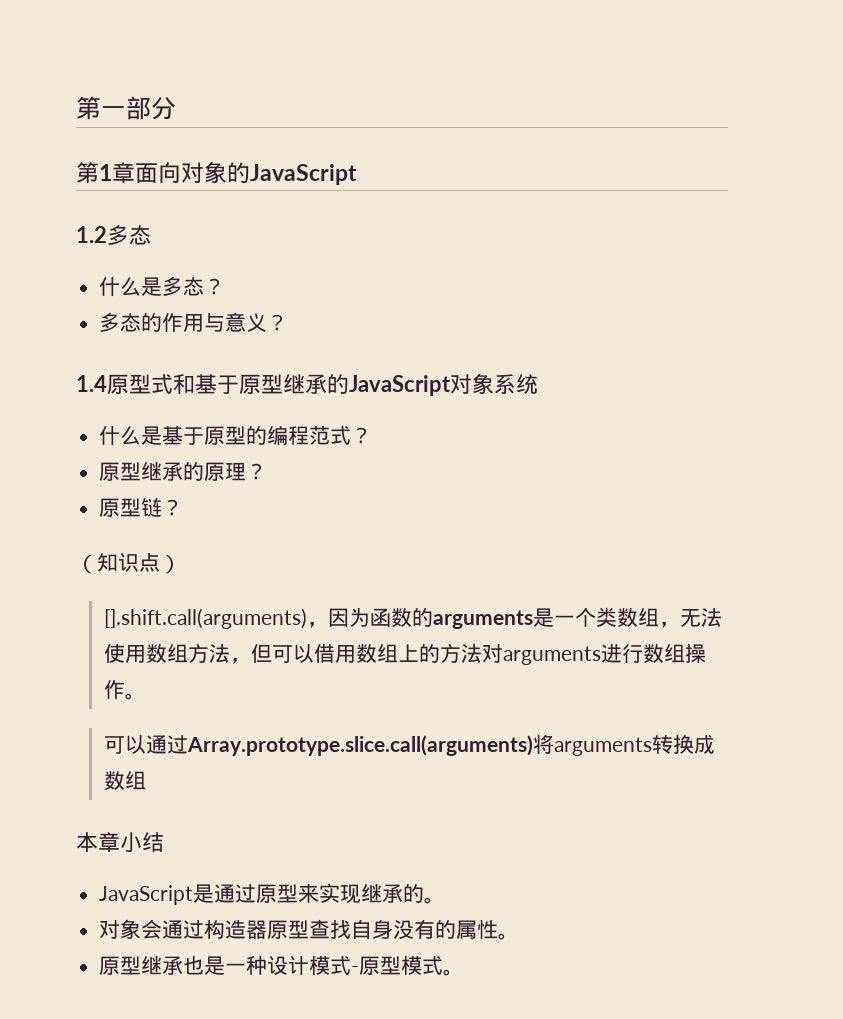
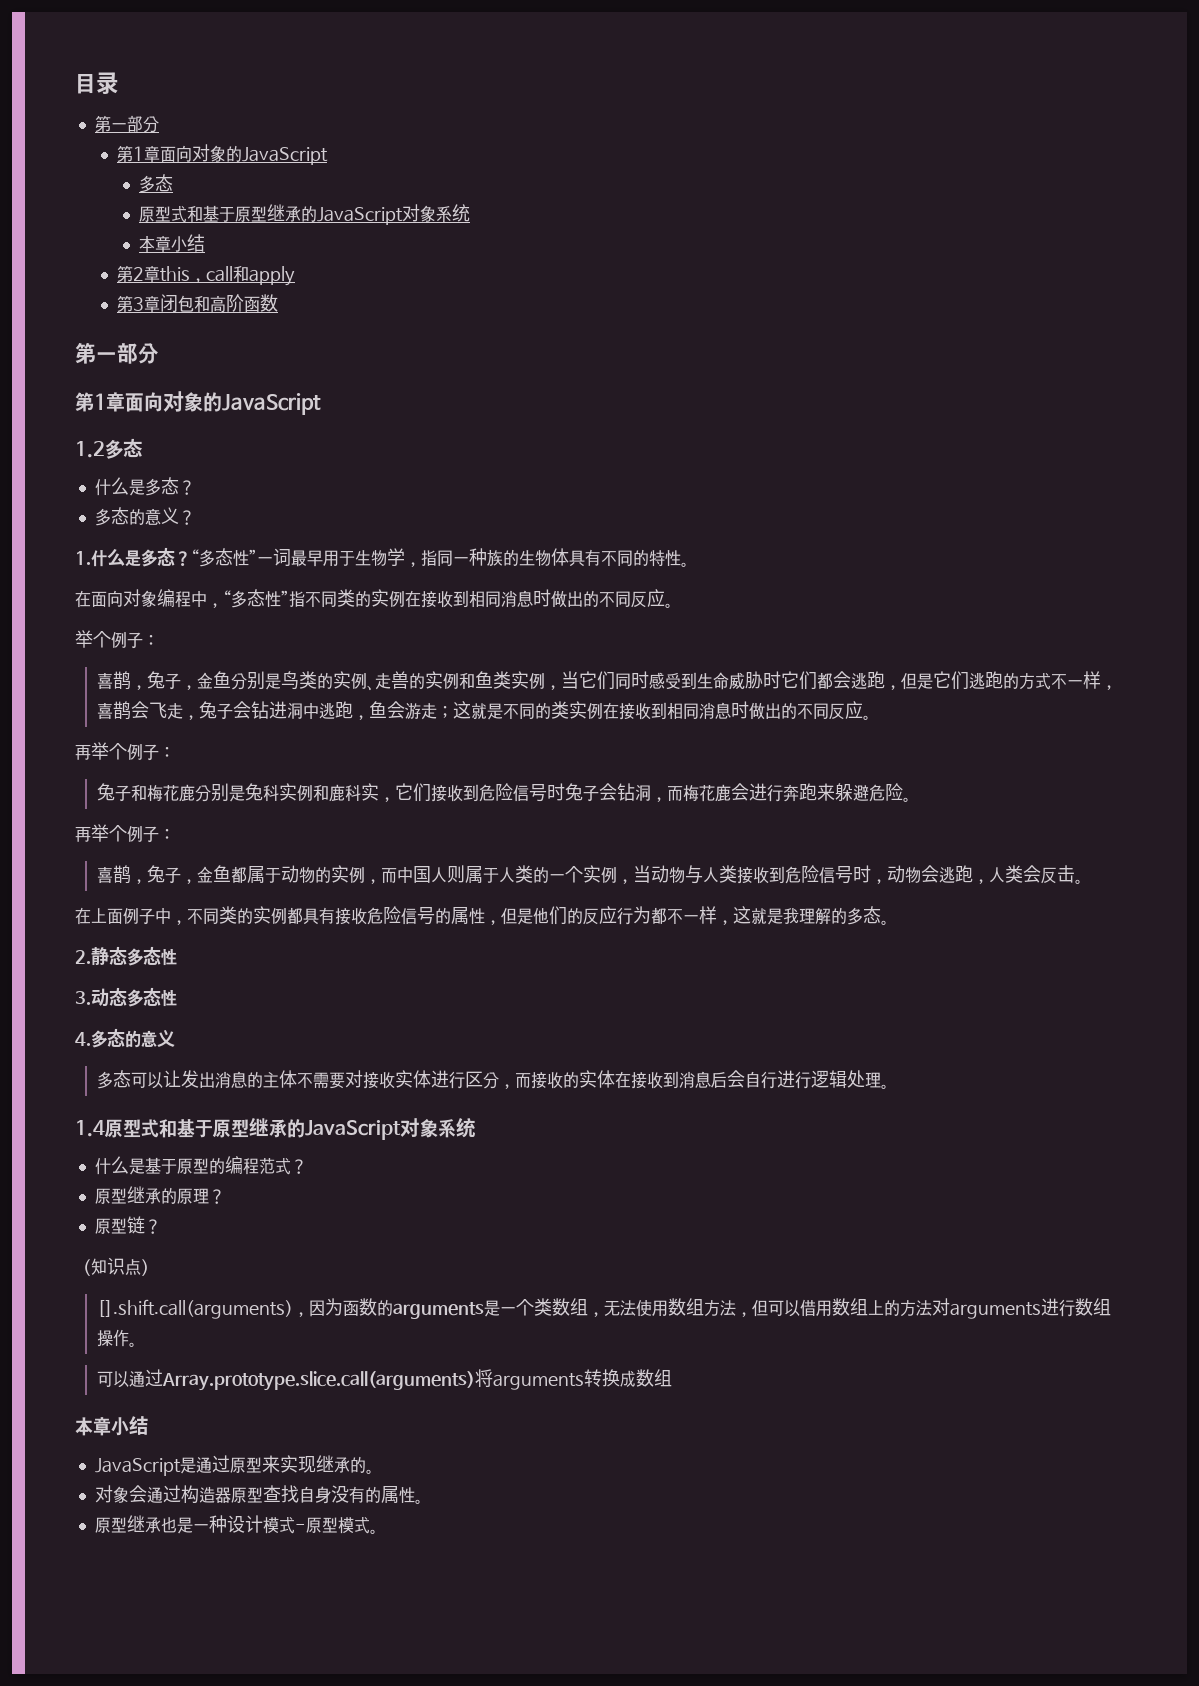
(76, 108) none -> [75,72,119,95] [94,115,159,133] [117,144,329,165] [139,174,174,193] [139,204,471,225] [139,234,206,253] [117,265,296,286] [117,294,279,313] 目录 // 第一部分 // 第1章面向对象的JavaScript // 多态 // 原型式和基于原型继承的JavaScript对象系统 // 本章小结 // 第2章this，call和apply // 第3章闭包和高阶函数 //
[162,313,226,332] 作用与 -> (145, 516) none
(289, 322) none -> [75,547,689,567] [75,589,673,608] [75,630,159,649] [97,671,1118,691] [97,701,872,720] [75,742,175,761] [97,783,912,802] [75,824,175,843] [97,865,1084,884] [75,906,889,925] [75,946,177,966] [75,987,177,1007] [75,1028,175,1048] [97,1070,890,1089] // 1.什么是多态？“多态性”一词最早用于生物学，指同一种族的生物体具有不同的特性。 // 在面向对象编程中，“多态性”指不同类的实例在接收到相同消息时做出的不同反应。 // 举个例子： // 喜鹊，兔子，金鱼分别是鸟类的实例、走兽的实例和鱼类实例，当它们同时感受到生命威胁时它们都会逃跑，但是它们逃跑的方式不一样，喜鹊会飞走，兔子会钻进洞中逃跑，鱼会游走；这就是不同的类实例在接收到相同消息时做出的不同反应。 // 再举个例子： // 兔子和梅花鹿分别是兔科实例和鹿科实，它们接收到危险信号时兔子会钻洞，而梅花鹿会进行奔跑来躲避危险。 // 再举个例子： // 喜鹊，兔子，金鱼都属于动物的实例，而中国人则属于人类的一个实例，当动物与人类接收到危险信号时，动物会逃跑，人类会反击。 // 在上面例子中，不同类的实例都具有接收危险信号的属性，但是他们的反应行为都不一样，这就是我理解的多态。 // 2.静态多态性 // 3.动态多态性 // 4.多态的意义 // 多态可以让发出消息的主体不需要对接收实体进行区分，而接收的实体在接收到消息后会自行进行逻辑处理。

